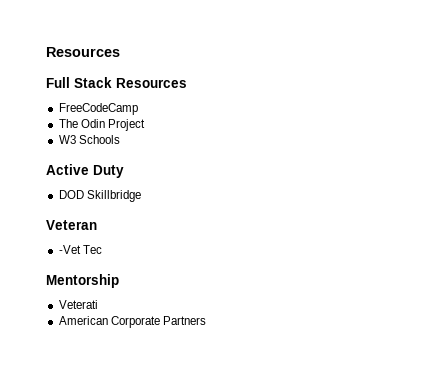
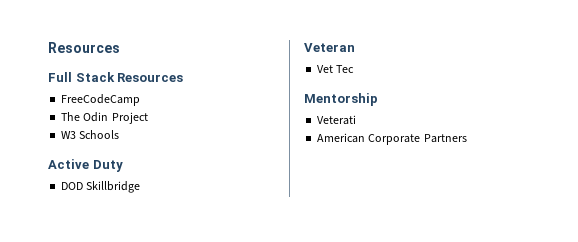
[58,245,81,254] -Vet -> [317,65,334,73] Vet

